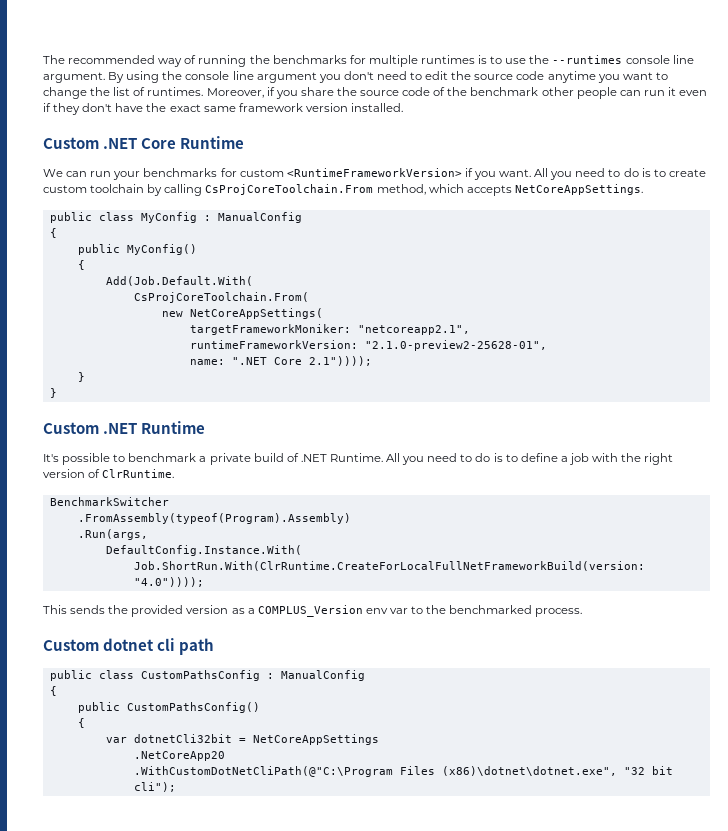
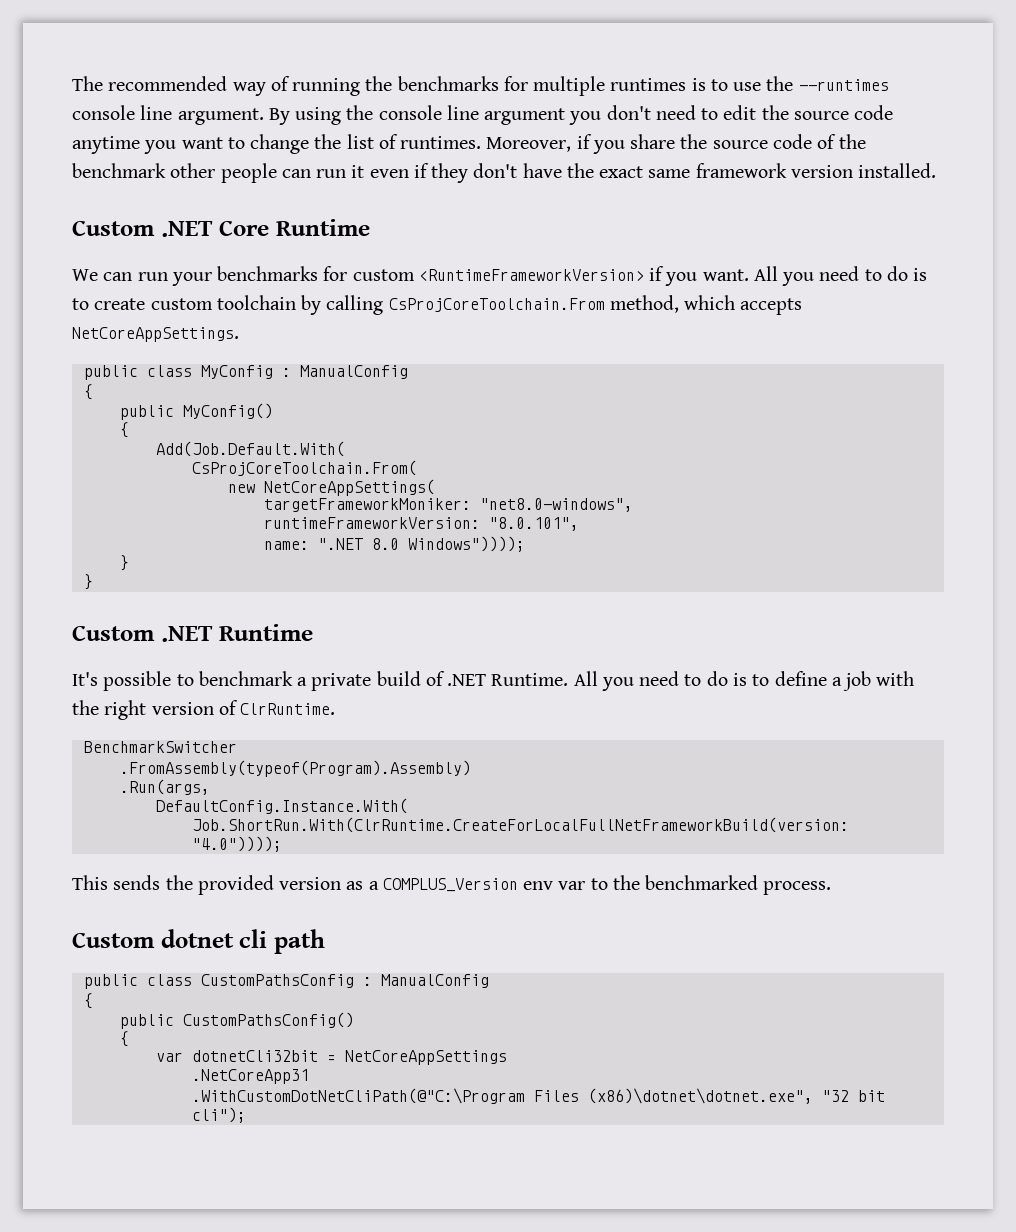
[357,325,470,335] "netcoreapp2.1", -> [479,498,633,512] "net8.0-windows",
[364,340,547,351] "2.1.0-preview2-25628-01", -> [488,517,579,531] "8.0.101",
[273,356,372,366] Core 2.1")))); -> [371,536,525,552] 8.0 Windows"))));
[133,751,225,761] .NetCoreApp20 -> [191,1069,309,1084] .NetCoreApp31

